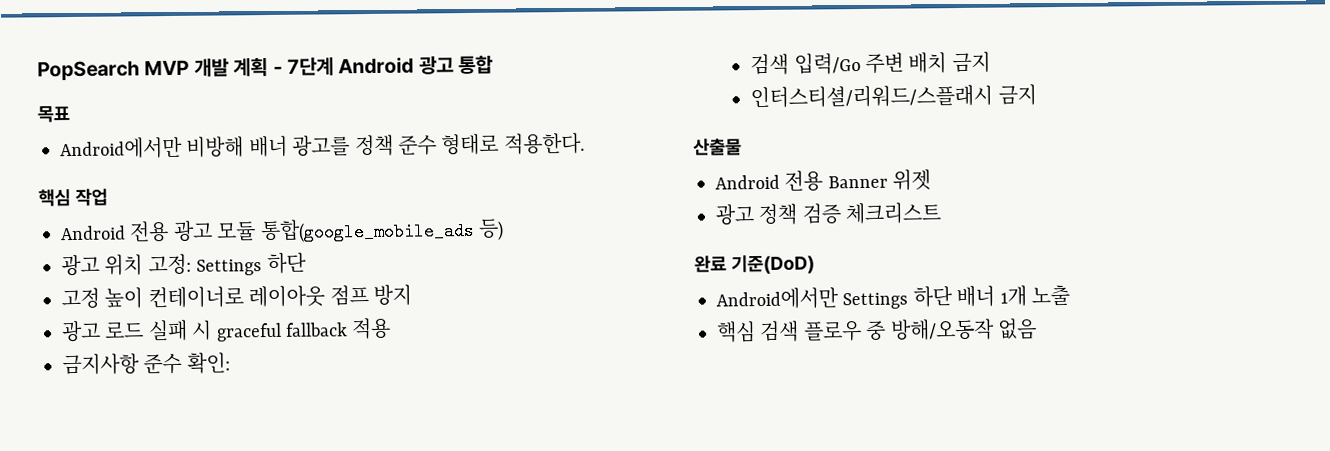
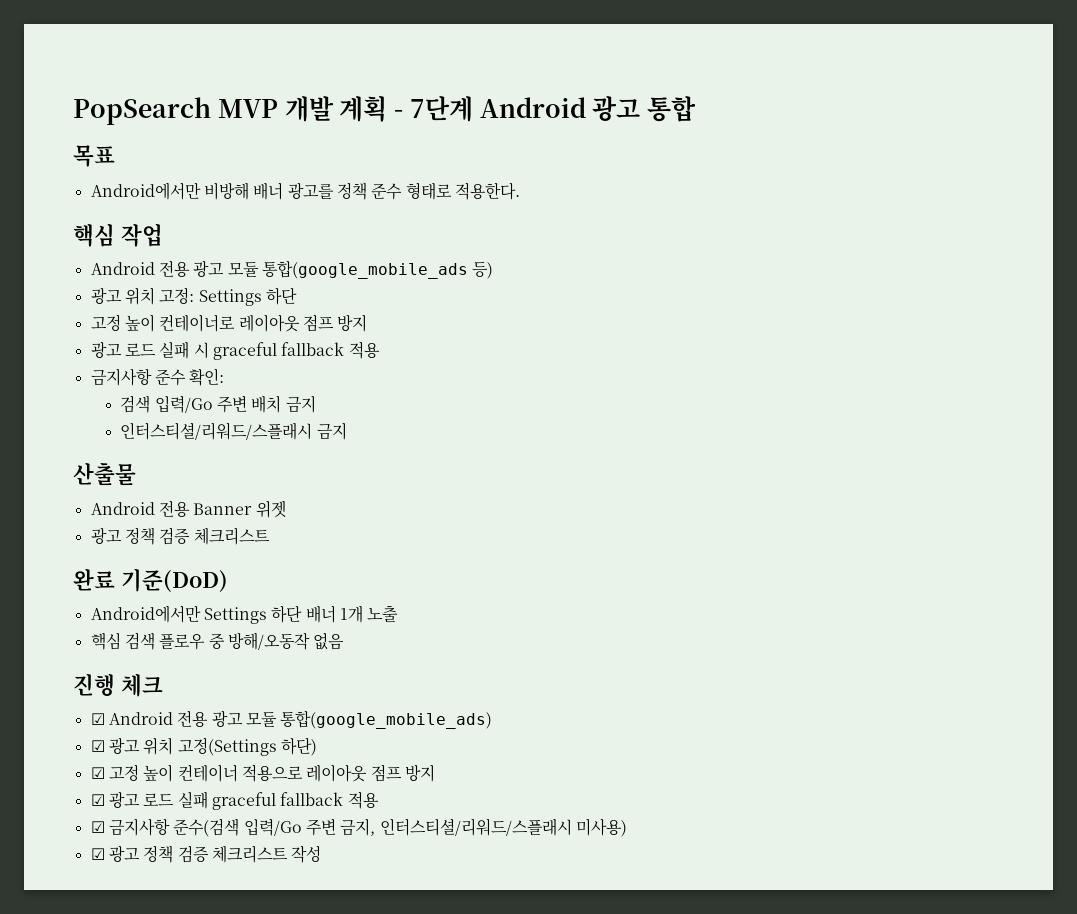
(1037, 329) none -> [73,673,163,697] [90,710,493,729] [90,737,317,756] [90,764,435,782] [90,791,379,810] [90,818,627,837] [90,845,322,863] // 진행 체크 // ☑ Android 전용 광고 모듈 통합(google_mobile_ads) // ☑ 광고 위치 고정(Settings 하단) // ☑ 고정 높이 컨테이너 적용으로 레이아웃 점프 방지 // ☑ 광고 로드 실패 graceful fallback 적용 // ☑ 금지사항 준수(검색 입력/Go 주변 금지, 인터스티셜/리워드/스플래시 미사용) // ☑ 광고 정책 검증 체크리스트 작성

